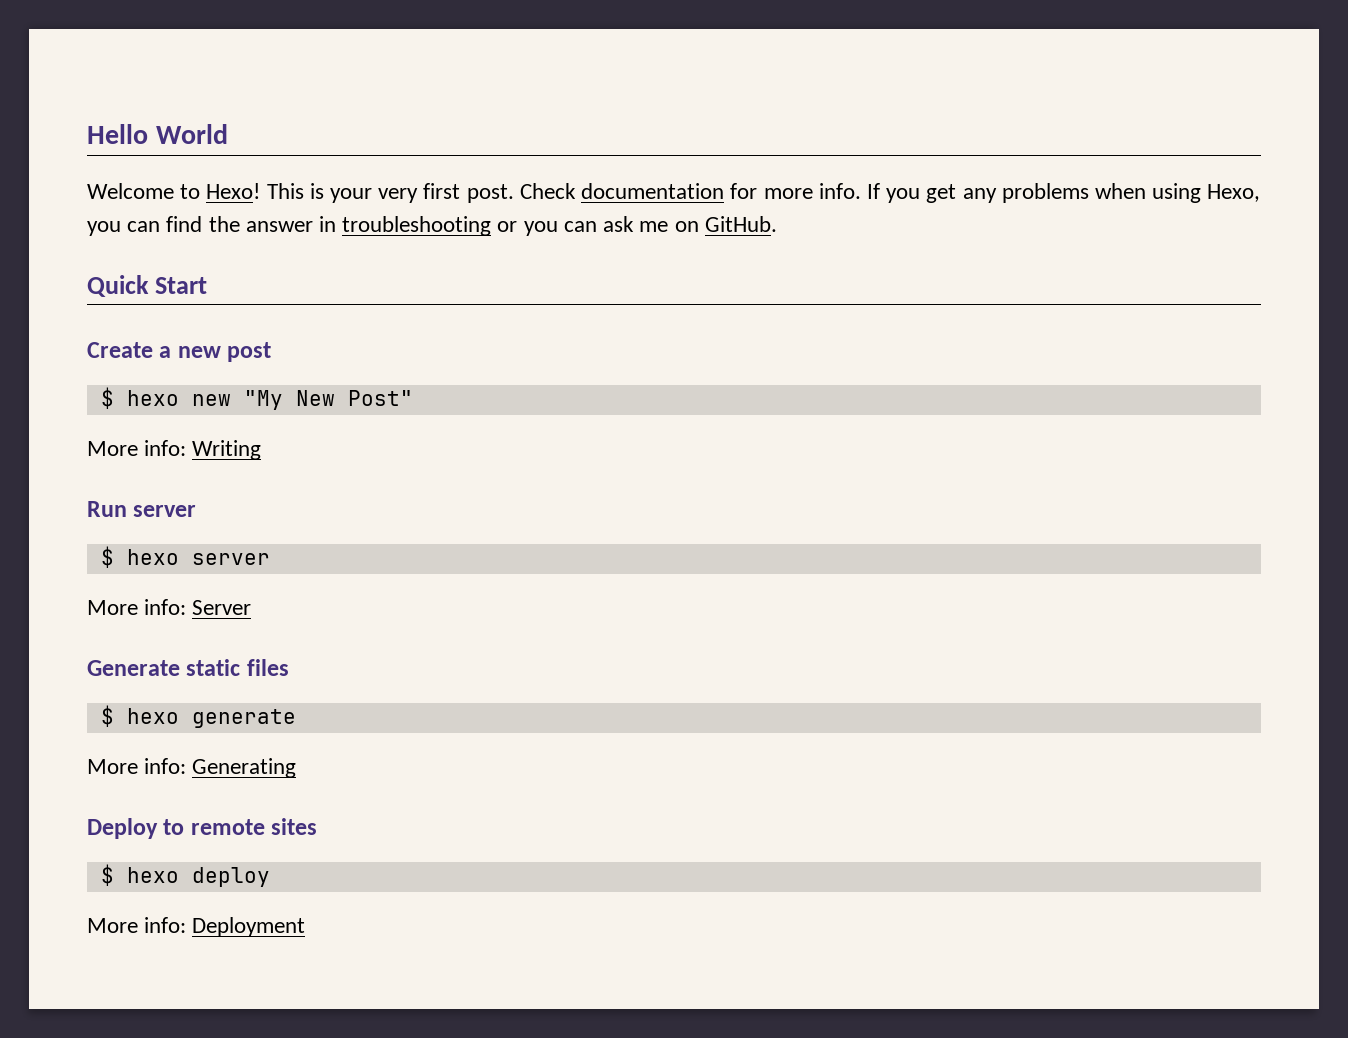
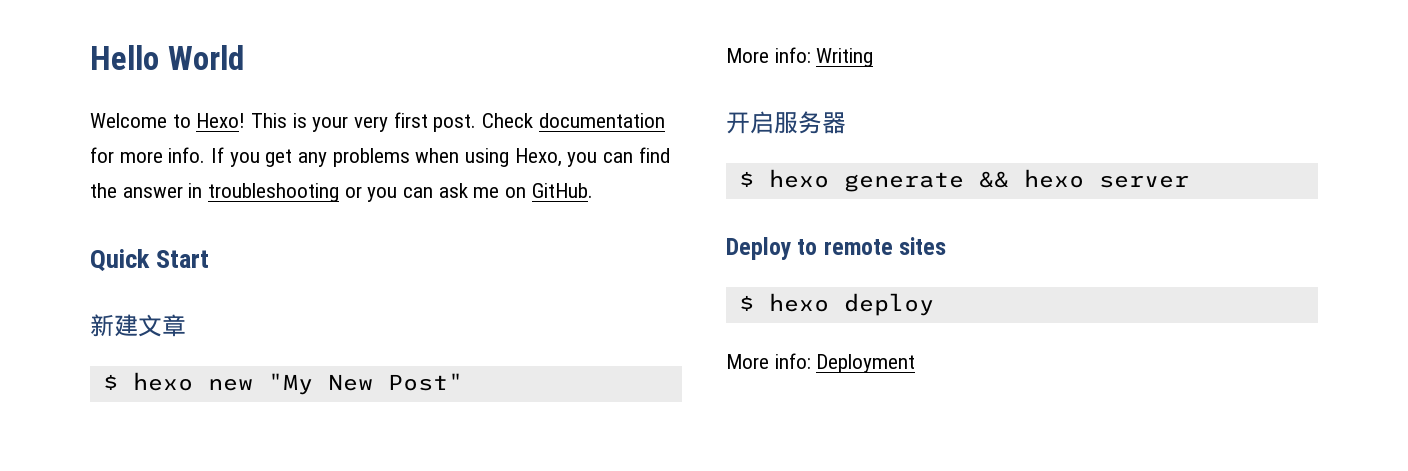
[87,342,272,362] Create a new post -> [90,314,186,337] 新建文章
[87,501,197,517] [100,546,270,568] [87,599,252,615] [87,659,289,676] Run server // $ hexo server // More info: Server // Generate static files -> [726,111,846,134] 开启服务器
[87,758,297,778] // More info: Generating -> [978,169,1189,188] && hexo server

